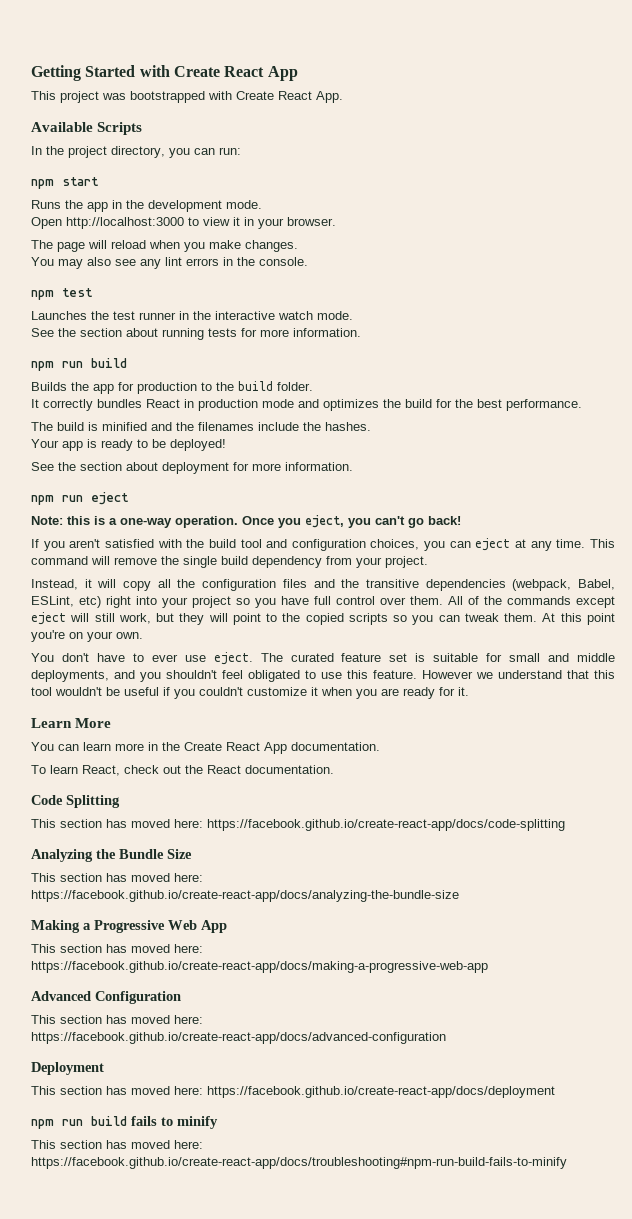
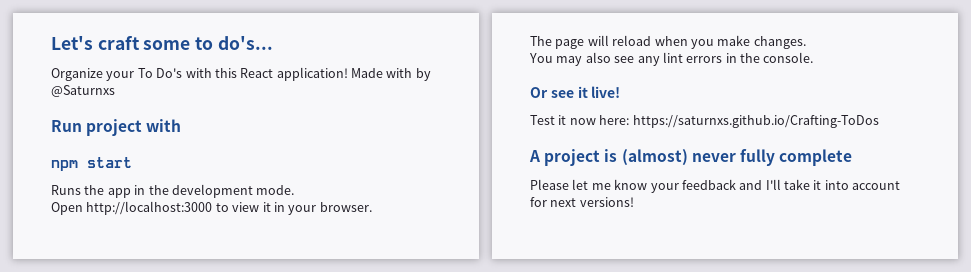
[31,65,298,81] [31,91,343,103] [31,122,143,135] [31,146,241,158] Getting Started with Create React App // This project was bootstrapped with Create React App. // Available Scripts // In the project directory, you can run: -> [51,35,273,50] [51,67,431,81] [51,85,115,97] [51,119,182,136] Let's craft some to do's... // Organize your To Do's with this React application! Made with by @Saturnxs // Run project with
[31,288,93,300] [31,311,353,320] [31,328,361,340] [31,358,127,371] [31,381,313,394] [31,399,582,411] [31,422,371,431] [31,439,226,451] [31,462,353,474] [31,492,129,505] [31,515,461,528] [31,538,615,551] [31,556,428,568] [31,579,615,591] [31,596,615,608] [31,612,615,625] [31,630,143,642] [31,652,615,665] [31,670,615,682] [31,687,469,699] [31,718,112,728] [31,742,380,754] [31,765,334,776] [31,795,120,808] [31,819,565,831] [31,849,192,862] [31,873,203,882] [31,890,459,902] [31,920,227,933] [31,944,203,953] [31,961,488,973] [31,991,181,1004] [31,1015,203,1024] [31,1032,446,1044] [31,1062,104,1075] [31,1086,555,1098] [31,1116,218,1129] [31,1140,203,1149] [31,1157,567,1169] npm test // Launches the test runner in the interactive watch mode. // See the section about running tests for more information. // npm run build // Builds the app for production to the build folder. // It correctly bundles React in production mode and optimizes the build for the best performance. // The build is minified and the filenames include the hashes. // Your app is ready to be deployed! // See the section about deployment for more information. // npm run eject // Note: this is a one-way operation. Once you eject, you can't go back! // If you aren't satisfied with the build tool and configuration choices, you can eject at any time. This command will remove the single build dependency from your project. // Instead, it will copy all the configuration files and the transitive dependencies (webpack, Babel, ESLint, etc) right into your project so you have full control over them. All of the commands except eject will still work, but they will point to the copied scripts so you can tweak them. At this point you're on your own. // You don't have to ever use eject. The curated feature set is suitable for small and middle deployments, and you shouldn't feel obligated to use this feature. However we understand that this tool wouldn't be useful if you couldn't customize it when you are ready for it. // Learn More // You can learn more in the Create React App documentation. // To learn React, check out the React documentation. // Code Splitting // This section has moved here: https://facebook.github.io/create-react-app/docs/code-splitting // Analyzing the Bundle Size // This section has moved here: https://facebook.github.io/create-react-app/docs/analyzing-the-bundle-size // Making a Progressive Web App // This section has moved here: https://facebook.github.io/create-react-app/docs/making-a-progressive-web-app // Advanced Configuration // This section has moved here: https://facebook.github.io/create-react-app/docs/advanced-configuration // Deployment // This section has moved here: https://facebook.github.io/create-react-app/docs/deployment // npm run build fails to minify // This section has moved here: https://facebook.github.io/create-react-app/docs/troubleshooting#npm-run-build-fails-to-minify -> [530,86,621,98] [530,115,879,128] [529,149,853,166] [530,179,901,193] [530,197,634,207] Or see it live! // Test it now here: https://saturnxs.github.io/Crafting-ToDos // A project is (almost) never fully complete // Please let me know your feedback and I'll take it into account for next versions!

